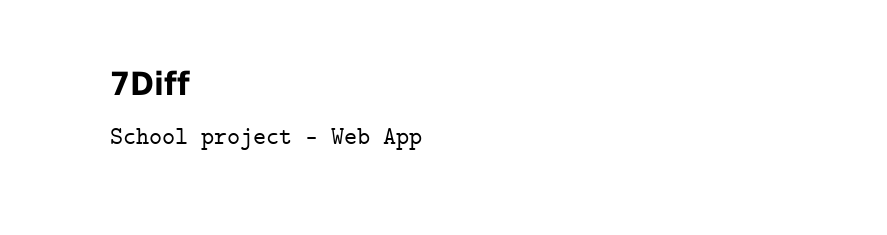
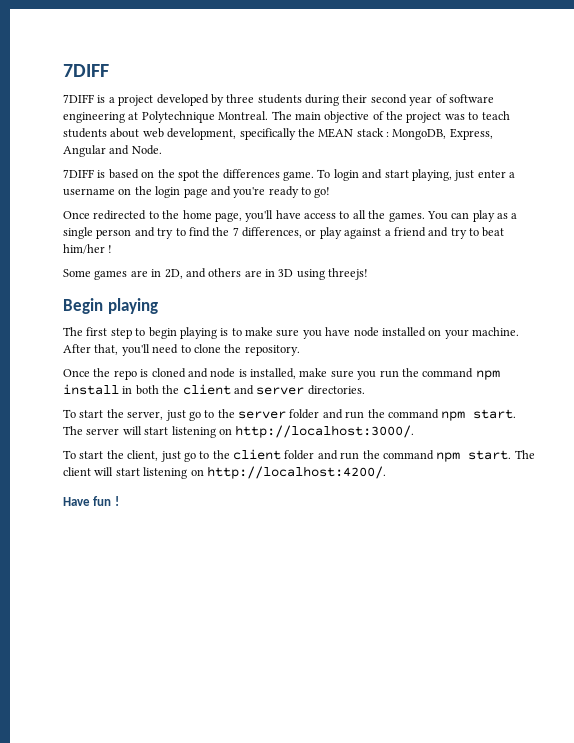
[110,70,190,95] [110,128,422,150] 7Diff // School project - Web App -> [63,64,109,77] [63,94,494,106] [63,111,510,123] [63,128,493,140] [63,145,162,157] [63,169,515,181] [63,186,331,198] [63,210,518,222] [63,227,505,239] [63,244,113,254] [63,268,369,280] [63,298,158,314] [63,327,519,339] [63,344,300,356] [63,368,500,380] [63,384,365,395] [63,409,517,421] [63,425,415,438] [63,449,535,462] [63,466,386,479] [63,496,119,506] 7DIFF // 7DIFF is a project developed by three students during their second year of software engineering at Polytechnique Montreal. The main objective of the project was to teach students about web development, specifically the MEAN stack : MongoDB, Express, Angular and Node. // 7DIFF is based on the spot the differences game. To login and start playing, just enter a username on the login page and you're ready to go! // Once redirected to the home page, you'll have access to all the games. You can play as a single person and try to find the 7 differences, or play against a friend and try to beat him/her ! // Some games are in 2D, and others are in 3D using threejs! // Begin playing // The first step to begin playing is to make sure you have node installed on your machine. After that, you'll need to clone the repository. // Once the repo is cloned and node is installed, make sure you run the command npm install in both the client and server directories. // To start the server, just go to the server folder and run the command npm start. The server will start listening on http://localhost:3000/. // To start the client, just go to the client folder and run the command npm start. The client will start listening on http://localhost:4200/. // Have fun !

